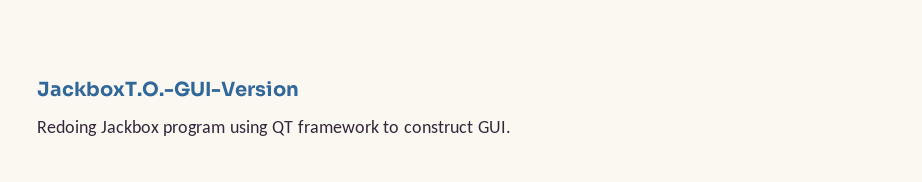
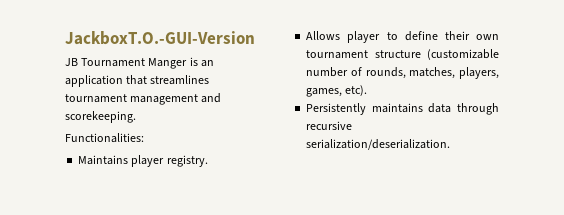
[37,120,511,136] Redoing Jackbox program using QT framework to construct GUI. -> [65,57,214,69] [65,75,210,87] [65,93,222,105] [65,111,136,123] [65,133,144,143] [78,155,208,167] [306,31,499,43] [306,49,499,60] [306,67,499,79] [306,85,368,97] [306,103,499,115] [306,121,353,130] [306,139,451,150] JB Tournament Manger is an application that streamlines tournament management and scorekeeping. // Functionalities: // Maintains player registry. // Allows player to define their own tournament structure (customizable number of rounds, matches, players, games, etc). // Persistently maintains data through recursive serialization/deserialization.

